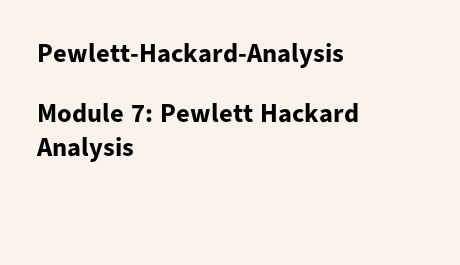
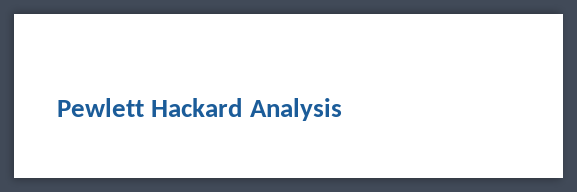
[37,43,344,68] [37,103,154,123] Pewlett-Hackard-Analysis // Module 7: -> (57, 107) none

